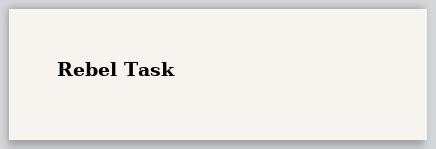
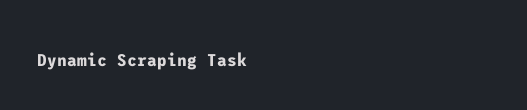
[57,62,117,76] Rebel -> [37,52,197,70] Dynamic Scraping

